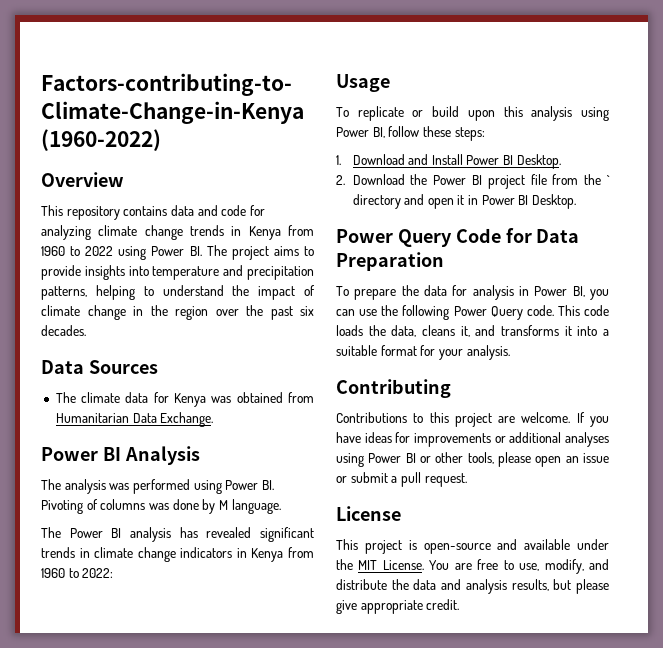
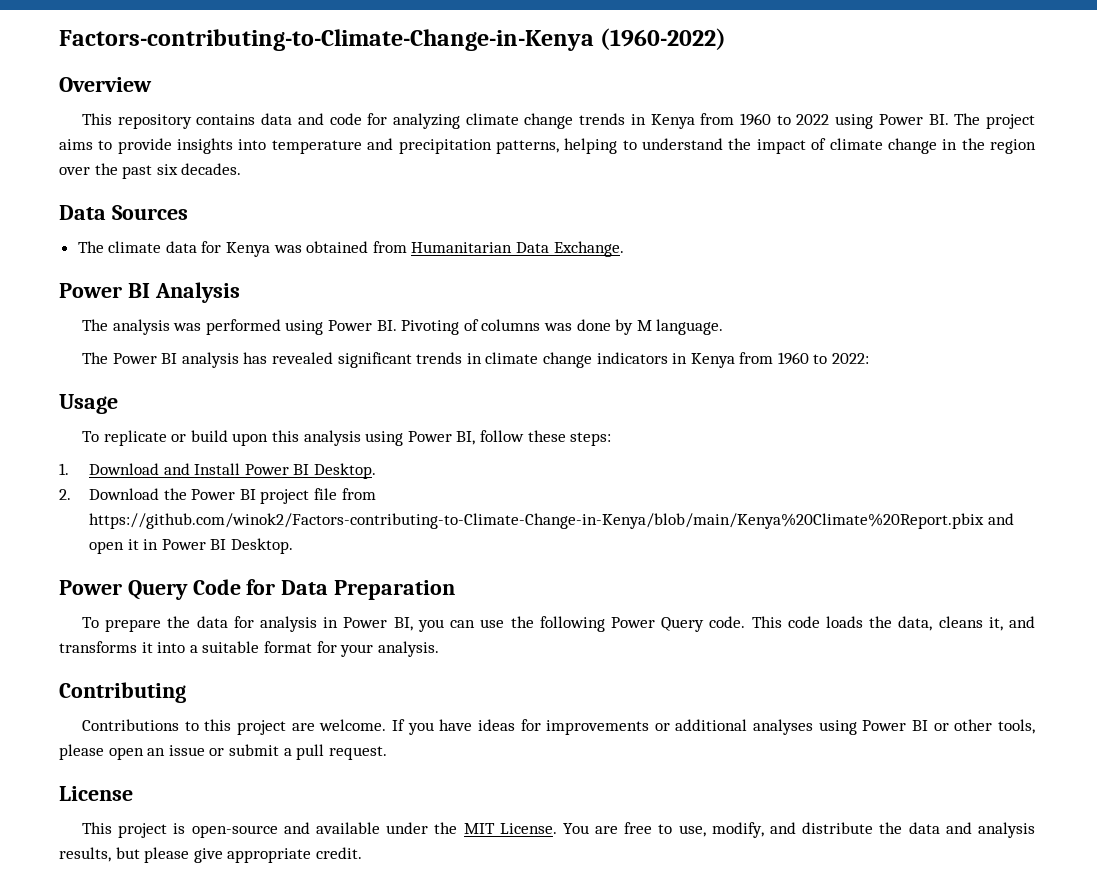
[584,174,610,185] [352,194,401,209] the ` directory -> [88,513,984,529] https://github.com/winok2/Factors-contributing-to-Climate-Change-in-Kenya/blob/main/Kenya%20Climate%20Report.pbix

